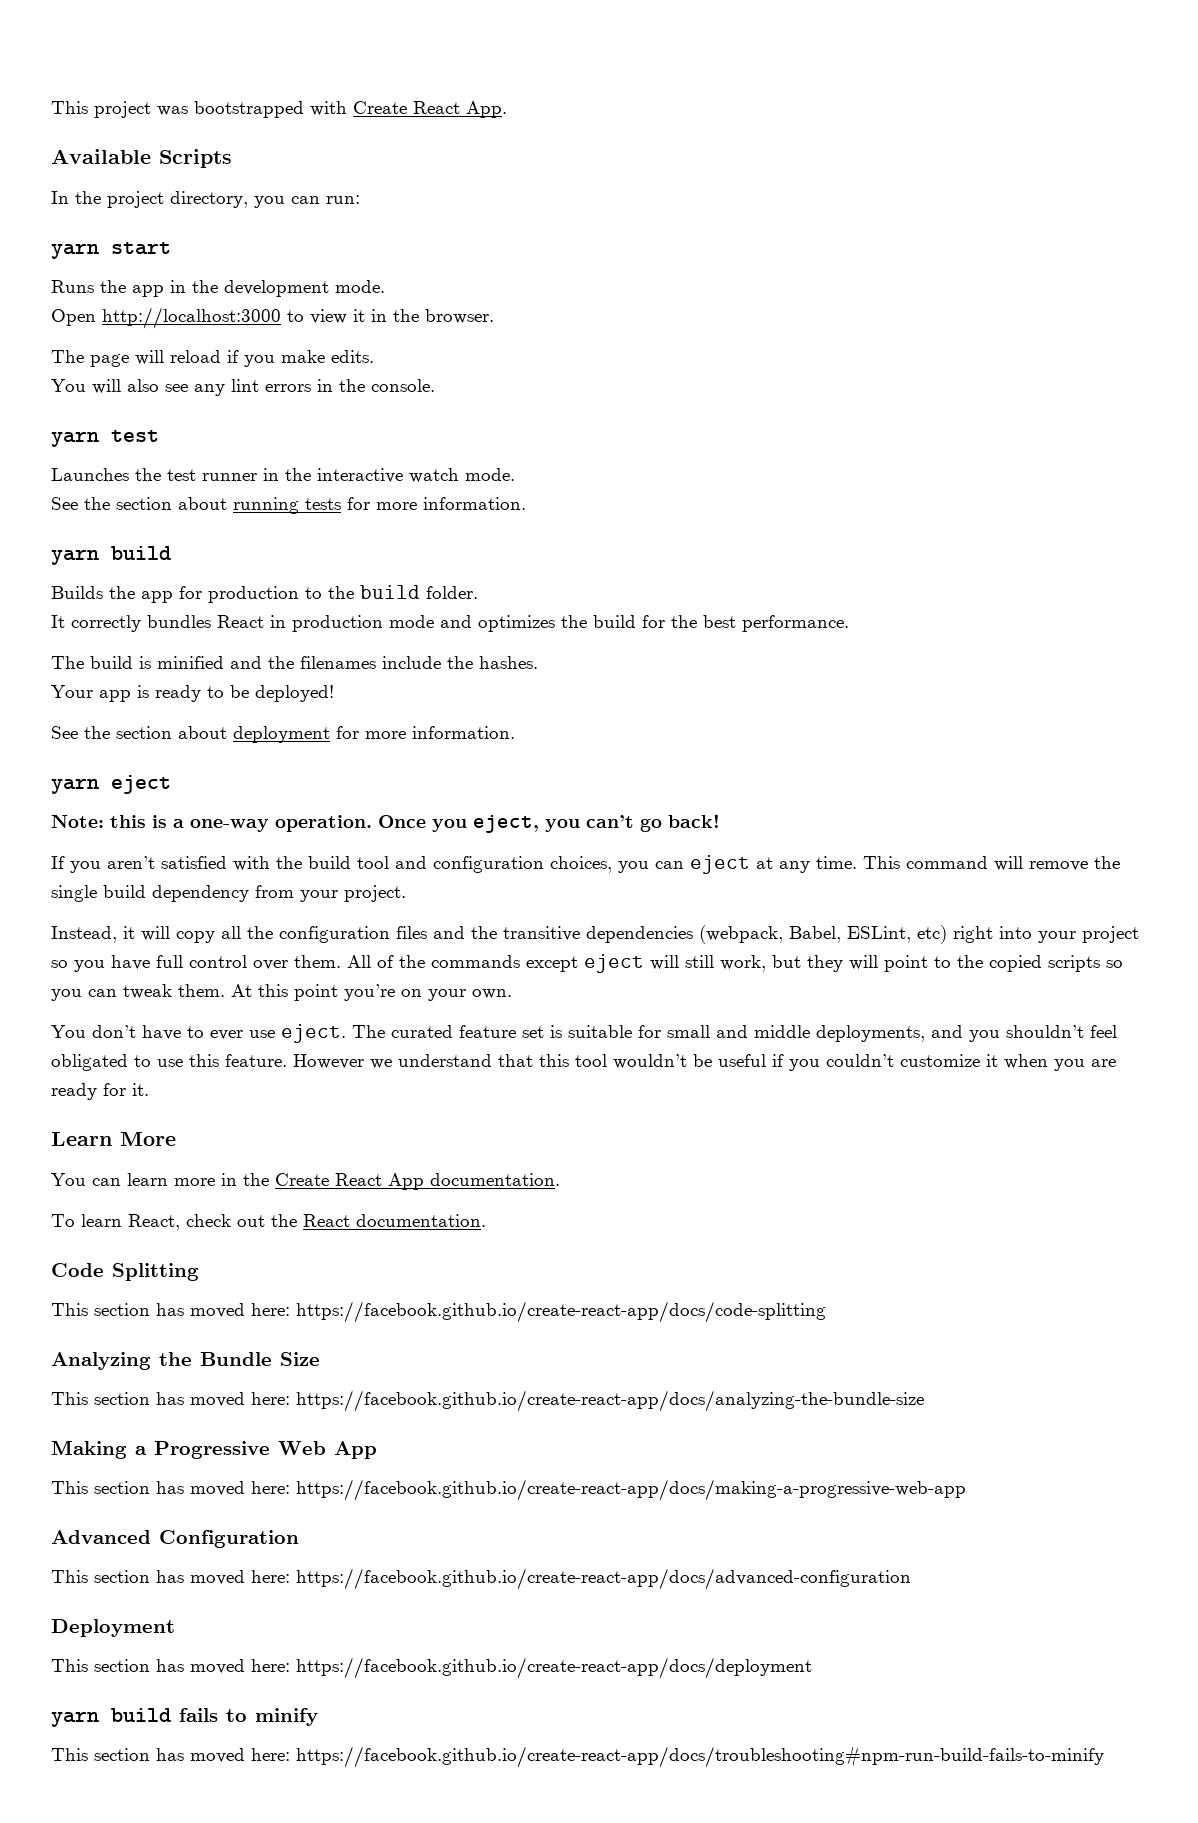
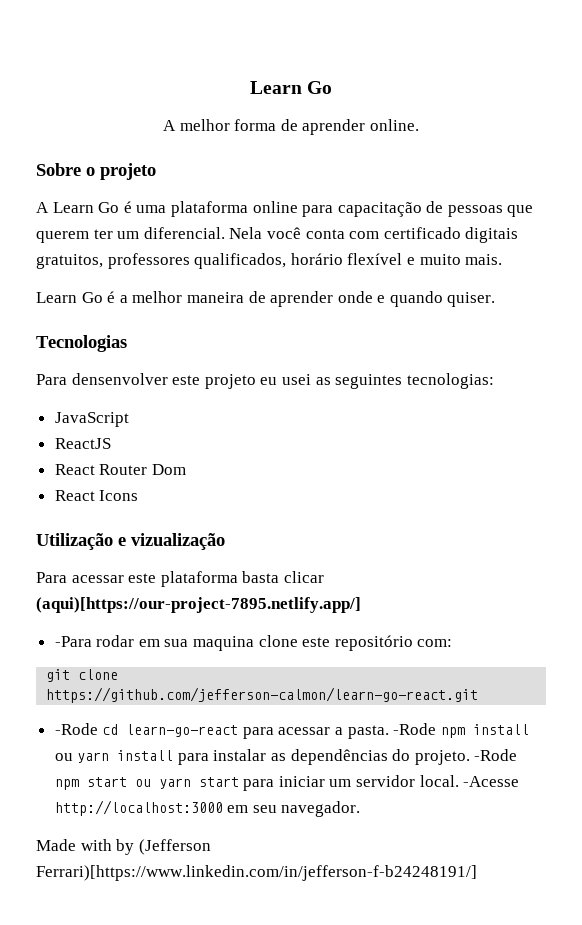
[51,101,507,118] [51,149,232,168] [51,191,360,208] [51,242,171,259] [51,280,385,297] [51,307,494,329] [51,350,374,367] [51,379,435,396] [51,430,159,447] [51,468,515,483] [51,497,526,514] [51,546,171,565] [51,585,478,603] [51,615,849,632] [51,656,538,669] [51,685,334,702] [51,726,515,743] [51,775,171,794] [51,814,720,833] [51,855,1120,874] [51,885,406,902] [51,925,1139,944] [51,954,1123,973] [51,984,512,1001] [51,1024,1117,1043] [51,1054,1116,1071] [51,1083,149,1100] [51,1132,176,1146] [51,1173,560,1190] [51,1214,486,1231] [51,1263,199,1281] [51,1301,826,1323] [51,1352,320,1370] [51,1390,924,1412] [51,1440,377,1459] [51,1479,966,1501] [51,1530,299,1548] [51,1568,911,1590] [51,1619,175,1637] [51,1657,812,1679] [51,1708,318,1727] [51,1746,1104,1768] This project was bootstrapped with Create React App. // Available Scripts // In the project directory, you can run: // yarn start // Runs the app in the development mode. // Open http://localhost:3000 to view it in the browser. // The page will reload if you make edits. // You will also see any lint errors in the console. // yarn test // Launches the test runner in the interactive watch mode. // See the section about running tests for more information. // yarn build // Builds the app for production to the build folder. // It correctly bundles React in production mode and optimizes the build for the best performance. // The build is minified and the filenames include the hashes. // Your app is ready to be deployed! // See the section about deployment for more information. // yarn eject // Note: this is a one-way operation. Once you eject, you can’t go back! // If you aren’t satisfied with the build tool and configuration choices, you can eject at any time. This command will remove the single build dependency from your project. // Instead, it will copy all the configuration files and the transitive dependencies (webpack, Babel, ESLint, etc) right into your project so you have full control over them. All of the commands except eject will still work, but they will point to the copied scripts so you can tweak them. At this point you’re on your own. // You don’t have to ever use eject. The curated feature set is suitable for small and middle deployments, and you shouldn’t feel obligated to use this feature. However we understand that this tool wouldn’t be useful if you couldn’t customize it when you are ready for it. // Learn More // You can learn more in the Create React App documentation. // To learn React, check out the React documentation. // Code Splitting // This section has moved here: https://facebook.github.io/create-react-app/docs/code-splitting // Analyzing the Bundle Size // This section has moved here: https://facebook.github.io/create-react-app/docs/analyzing-the-bundle-size // Making a Progressive Web App // This section has moved here: https://facebook.github.io/create-react-app/docs/making-a-progressive-web-app // Advanced Configuration // This section has moved here: https://facebook.github.io/create-react-app/docs/advanced-configuration // Deployment // This section has moved here: https://facebook.github.io/create-react-app/docs/deployment // yarn build fails to minify // This section has moved here: https://facebook.github.io/create-react-app/docs/troubleshooting#npm-run-build-fails-to-minify -> [249,81,333,94] [163,119,419,135] [36,163,156,180] [36,201,534,217] [36,227,519,243] [36,253,503,269] [36,291,496,307] [36,335,127,352] [36,373,494,389] [54,412,129,427] [54,438,111,449] [54,464,186,475] [54,490,139,501] [36,533,225,550] [36,571,324,587] [36,597,361,613] [54,635,453,651] [46,669,119,682] [46,687,479,703] [54,723,529,739] [54,749,518,765] [54,775,520,791] [54,800,361,817] [36,839,211,855] [36,865,477,881] Learn Go // A melhor forma de aprender online. // Sobre o projeto // A Learn Go é uma plataforma online para capacitação de pessoas que querem ter um diferencial. Nela você conta com certificado digitais gratuitos, professores qualificados, horário flexível e muito mais. // Learn Go é a melhor maneira de aprender onde e quando quiser. // Tecnologias // Para densenvolver este projeto eu usei as seguintes tecnologias: // JavaScript // ReactJS // React Router Dom // React Icons // Utilização e vizualização // Para acessar este plataforma basta clicar (aqui)[https://our-project-7895.netlify.app/] // -Para rodar em sua maquina clone este repositório com: // git clone https://github.com/jefferson-calmon/learn-go-react.git // -Rode cd learn-go-react para acessar a pasta. -Rode npm install ou yarn install para instalar as dependências do projeto. -Rode npm start ou yarn start para iniciar um servidor local. -Acesse http://localhost:3000 em seu navegador. // Made with by (Jefferson Ferrari)[https://www.linkedin.com/in/jefferson-f-b24248191/]

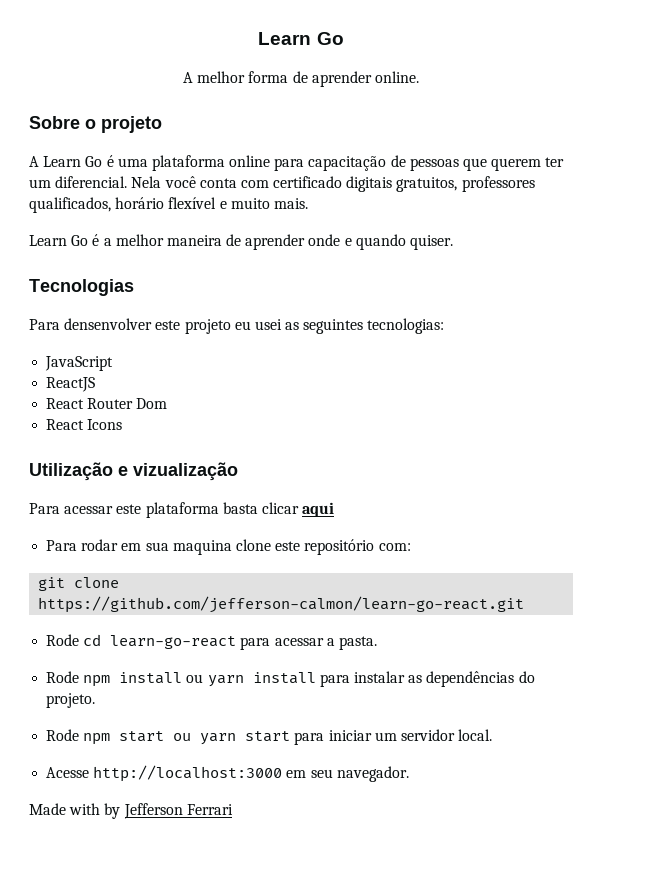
[36,597,361,613] [54,636,92,647] (aqui)[https://our-project-7895.netlify.app/] // -Para -> [302,502,335,517] [46,540,78,551] aqui // Para
[54,723,98,735] -Rode -> [46,634,80,646] Rode
[393,723,437,735] -Rode -> [46,671,80,683] // Rode
[474,749,518,761] -Rode -> [46,729,80,741] // Rode
[463,776,520,787] -Acesse -> [46,767,90,778] // Acesse
[138,839,211,855] [36,865,477,881] (Jefferson Ferrari)[https://www.linkedin.com/in/jefferson-f-b24248191/] -> [123,803,233,819] Jefferson Ferrari

